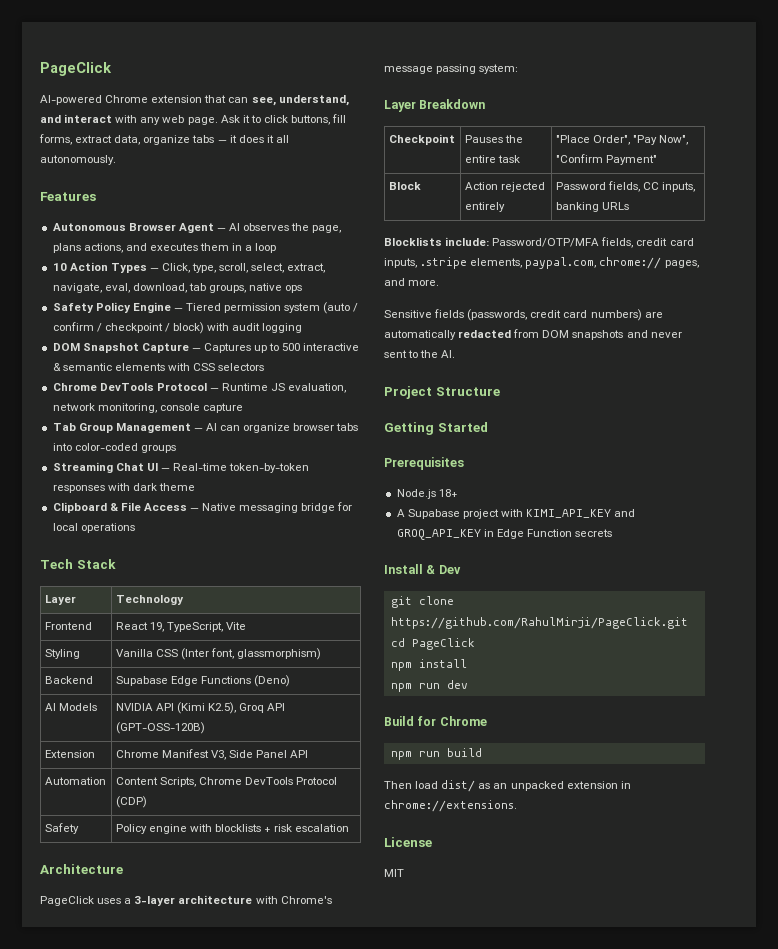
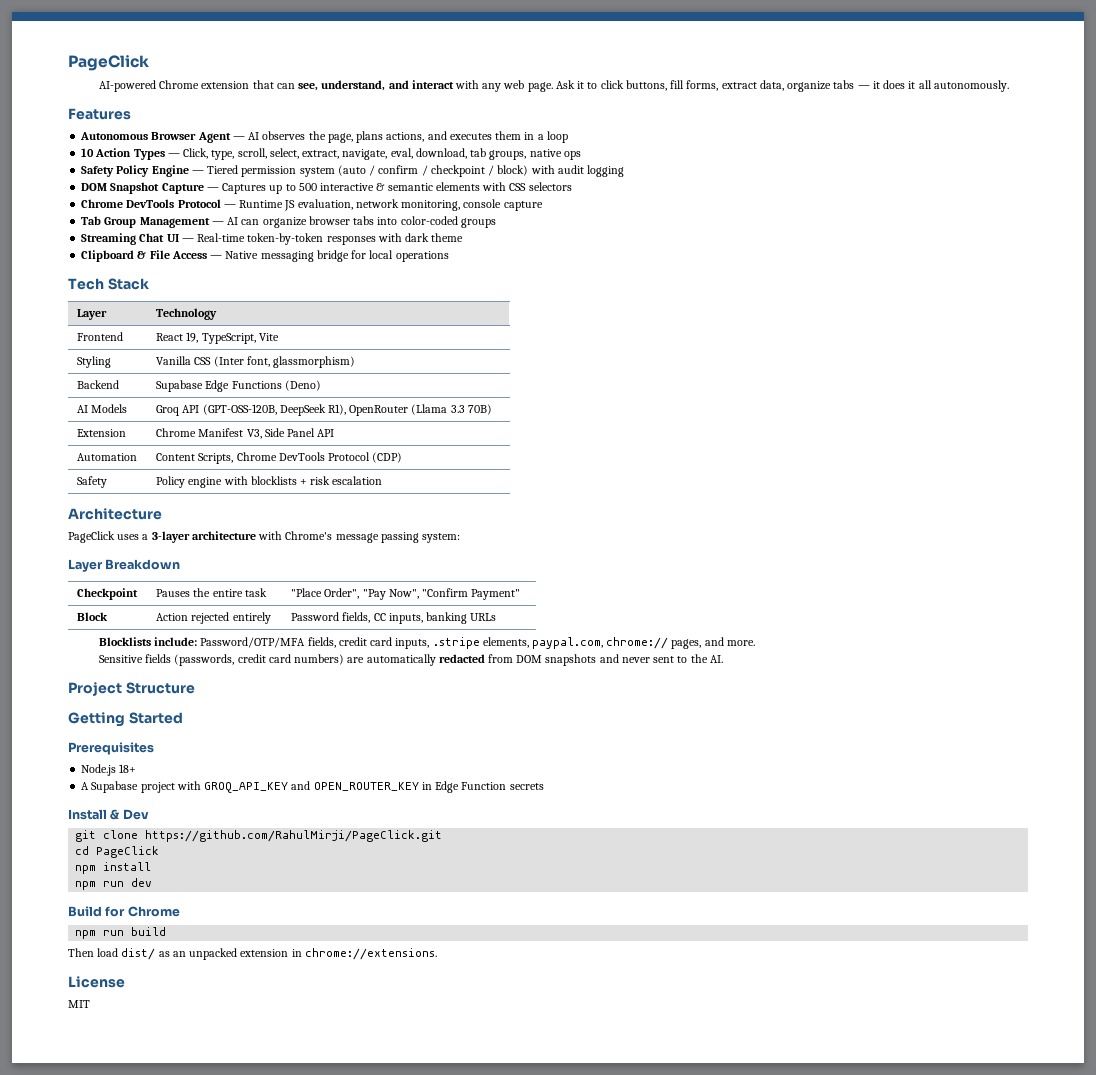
[115,702,286,714] [115,722,205,734] NVIDIA API (Kimi K2.5), Groq API (GPT-OSS-120B) -> [156,404,492,416] Groq API (GPT-OSS-120B, DeepSeek R1), OpenRouter (Llama 3.3 70B)
[526,509,636,518] [396,529,481,540] KIMI_API_KEY and GROQ_API_KEY -> [204,781,419,793] GROQ_API_KEY and OPEN_ROUTER_KEY

